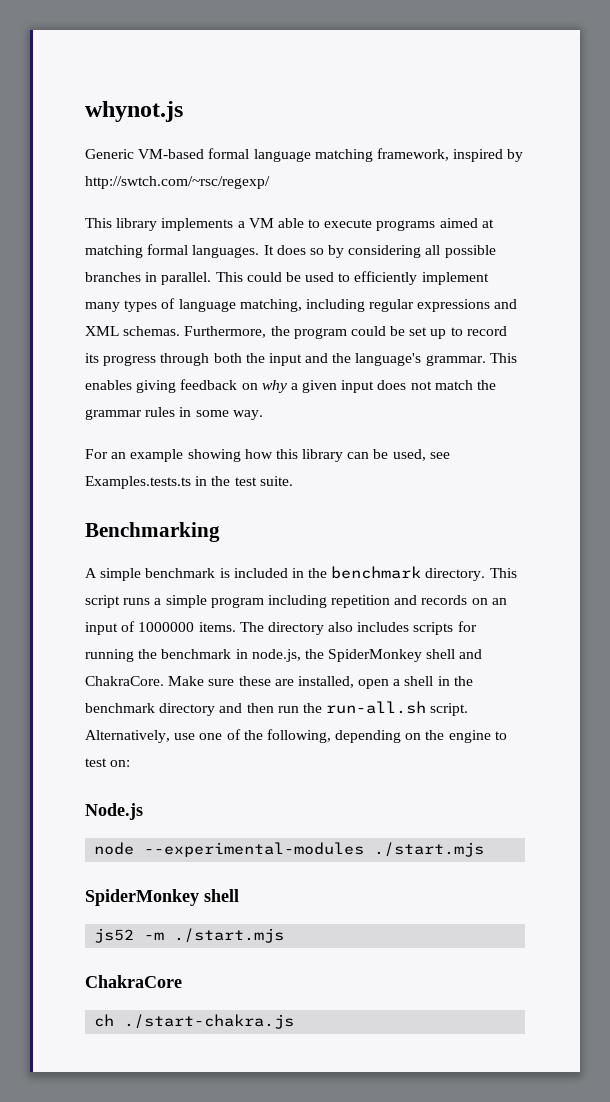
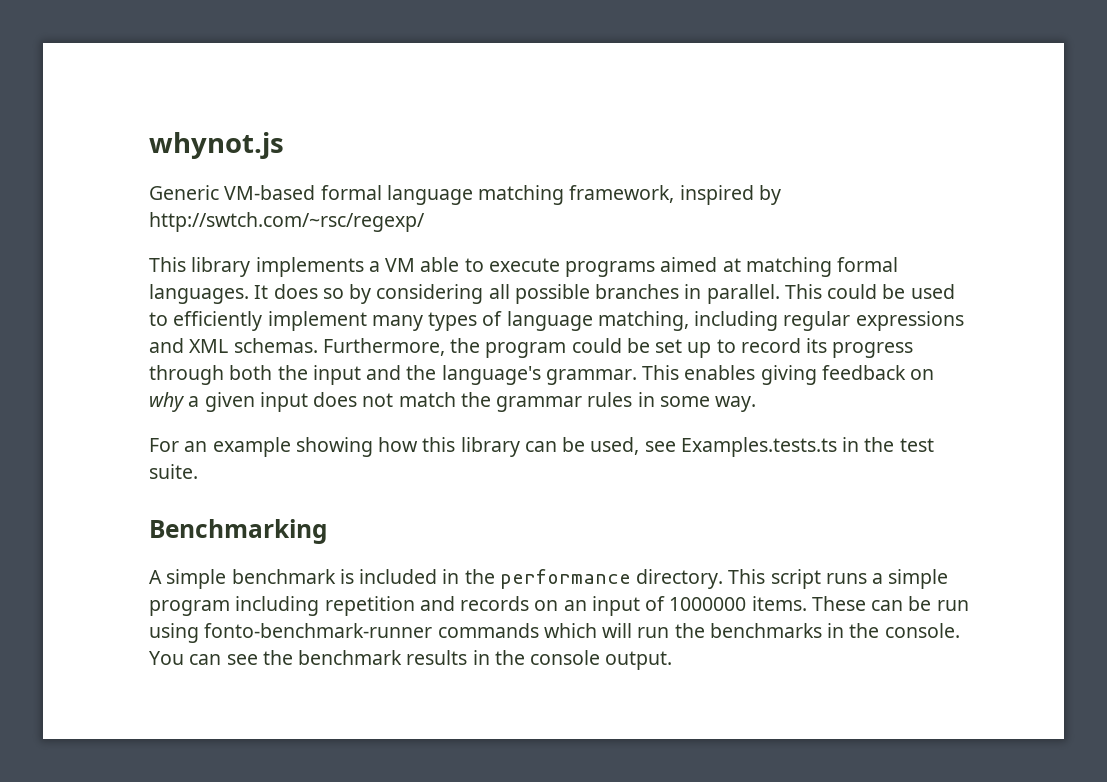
[331,566,422,579] benchmark -> [499,569,631,589] performance
[239,621,477,635] [85,649,483,662] [85,676,473,689] [85,701,469,716] [85,729,507,743] [85,758,131,767] [85,803,143,820] [94,842,485,857] [85,889,239,906] [94,928,285,943] [85,975,182,988] [94,1014,295,1029] The directory also includes scripts for running the benchmark in node.js, the SpiderMonkey shell and ChakraCore. Make sure these are installed, open a shell in the benchmark directory and then run the run-all.sh script. Alternatively, use one of the following, depending on the engine to test on: // Node.js // node --experimental-modules ./start.mjs // SpiderMonkey shell // js52 -m ./start.mjs // ChakraCore // ch ./start-chakra.js -> [811,596,969,611] [149,623,960,643] [149,650,673,670] These can be run using fonto-benchmark-runner commands which will run the benchmarks in the console. You can see the benchmark results in the console output.

